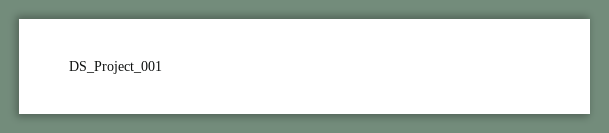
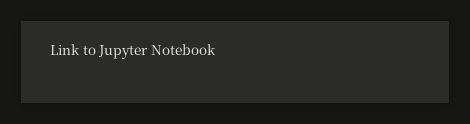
[69,61,162,74] DS_Project_001 -> [50,44,216,59] Link to Jupyter Notebook

